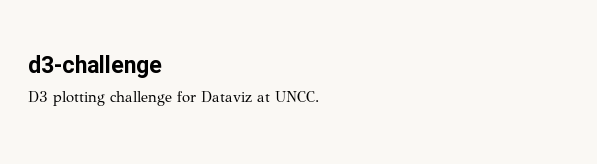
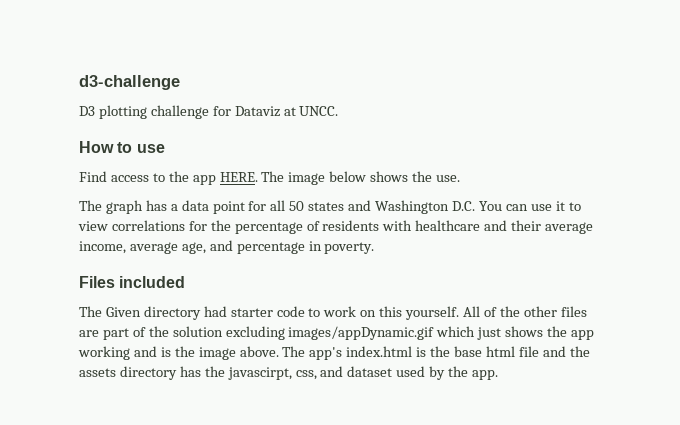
(319, 96) none -> [79,141,165,153] [79,171,461,185] [79,200,581,214] [78,220,594,234] [79,240,375,254] [79,276,186,288] [79,306,587,320] [79,326,595,340] [78,346,590,360] [79,366,499,380] // How to use // Find access to the app HERE. The image below shows the use. // The graph has a data point for all 50 states and Washington D.C. You can use it to view correlations for the percentage of residents with healthcare and their average income, average age, and percentage in poverty. // Files included // The Given directory had starter code to work on this yourself. All of the other files are part of the solution excluding images/appDynamic.gif which just shows the app working and is the image above. The app's index.html is the base html file and the assets directory has the javascirpt, css, and dataset used by the app.

